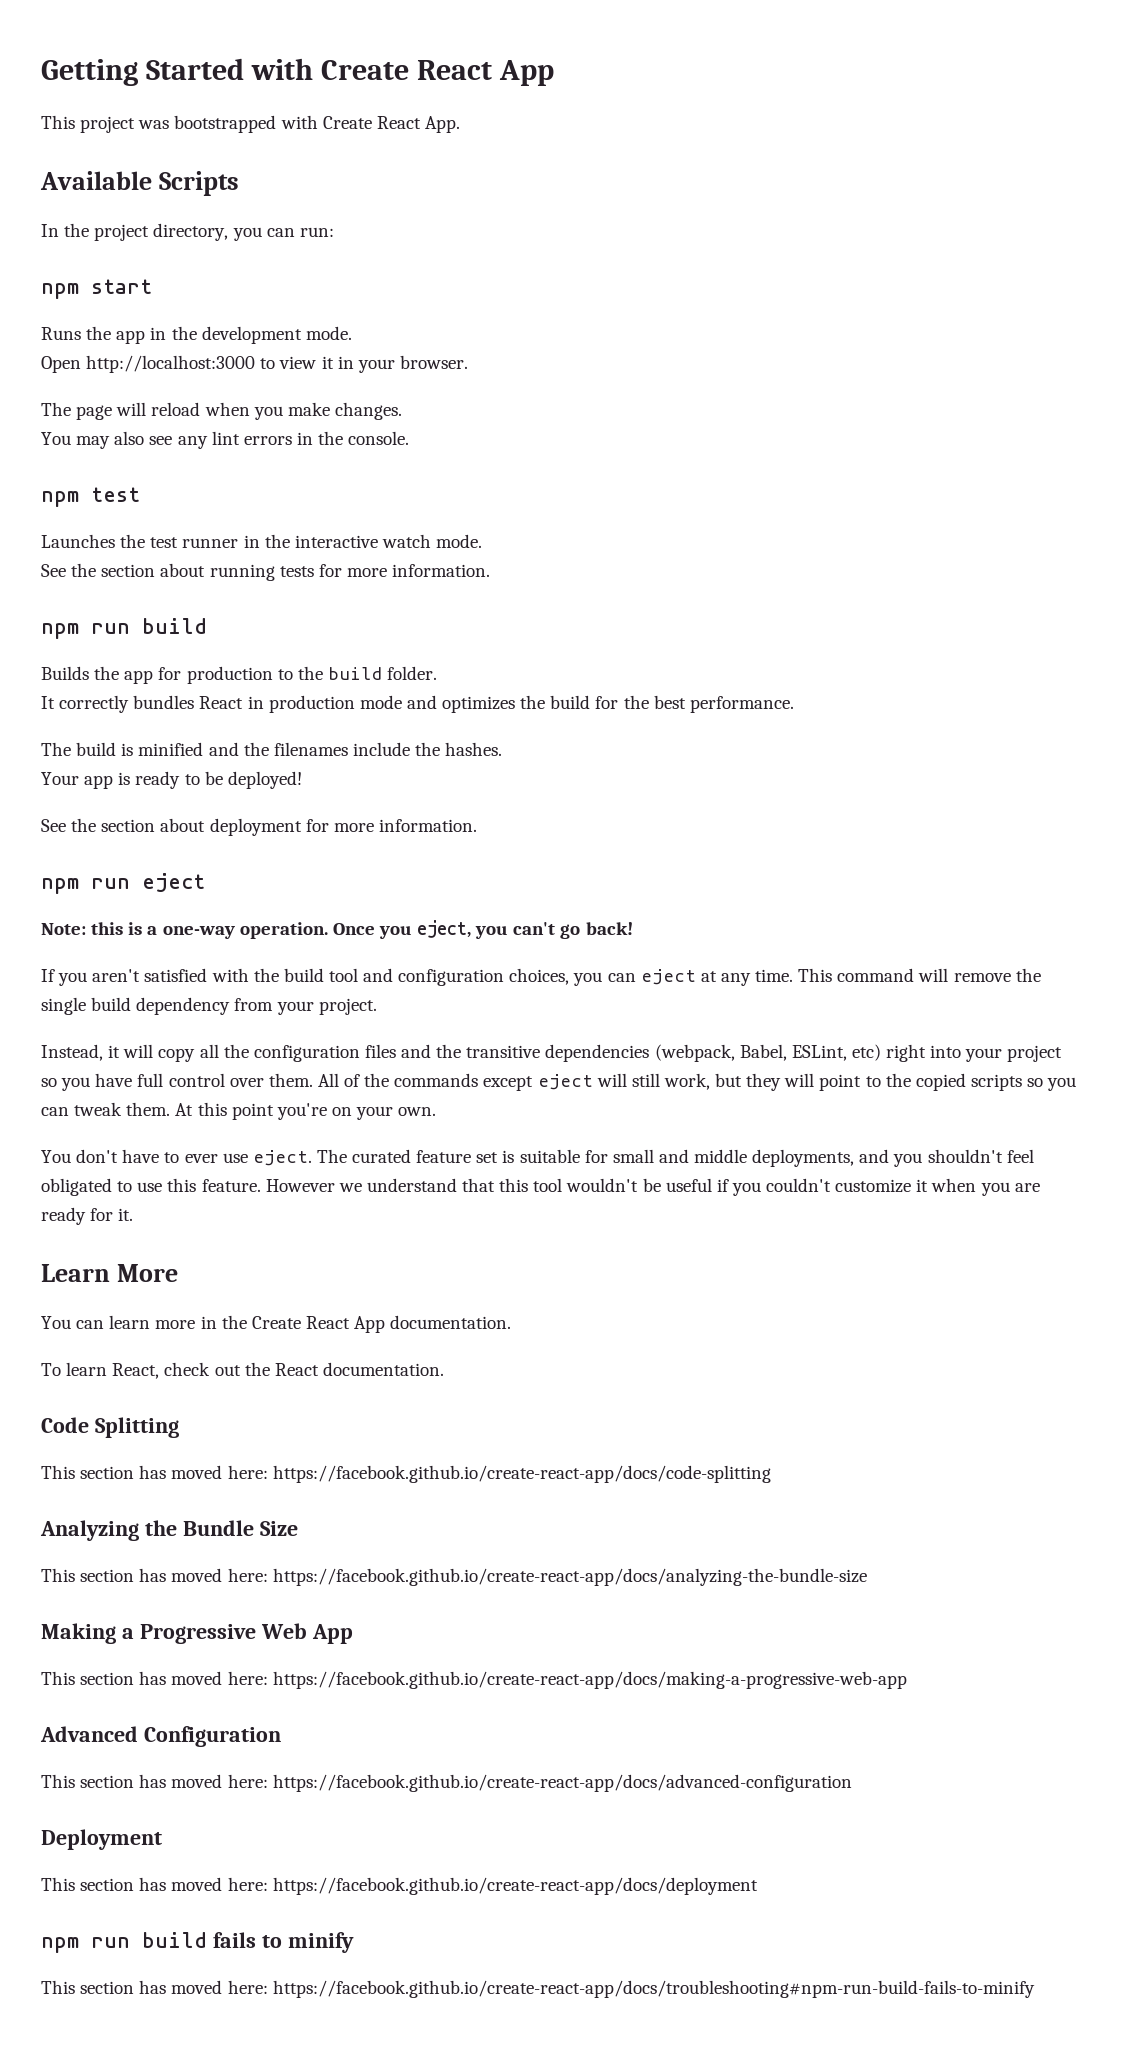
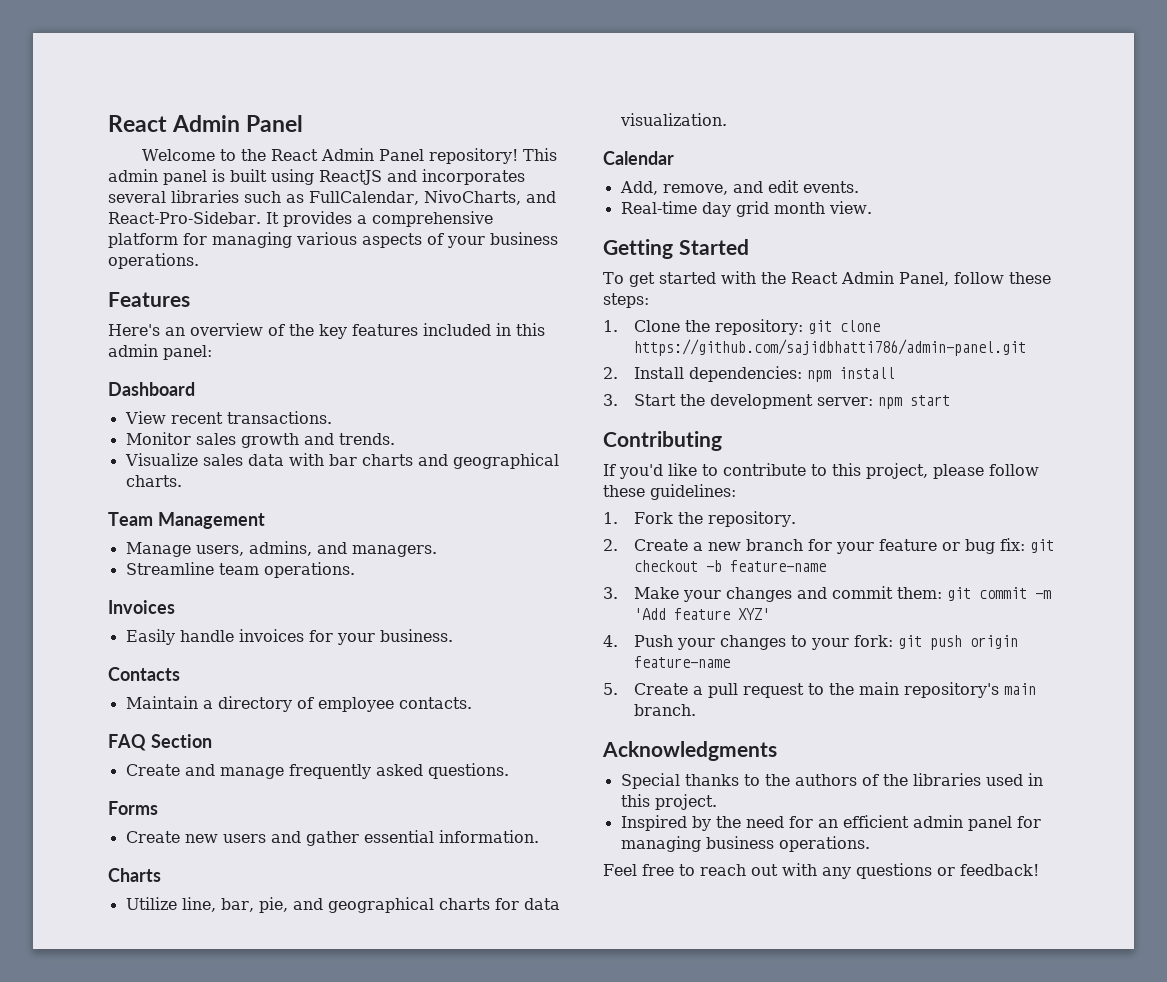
[41,58,554,86] [41,115,460,133] [40,171,239,196] [41,223,334,241] [41,279,152,299] [41,326,352,344] [41,355,468,373] [41,402,402,420] [41,431,410,449] [41,487,140,507] [41,534,483,548] [41,563,491,581] [41,618,207,639] [41,666,438,684] [41,695,794,713] [41,742,503,756] [41,771,302,789] [41,818,477,836] [41,873,205,894] [41,920,633,939] [41,968,1041,986] [41,997,377,1015] [41,1044,1063,1062] [41,1073,1077,1091] [41,1102,437,1120] [41,1149,1034,1167] [41,1178,1040,1196] [41,1207,134,1225] [41,1264,178,1282] [41,1315,512,1333] [41,1362,444,1379] [41,1417,179,1438] [41,1465,771,1483] [40,1520,298,1541] [41,1568,867,1586] [41,1623,353,1644] [41,1671,907,1689] [40,1726,281,1747] [41,1774,852,1792] [41,1829,162,1850] [41,1877,758,1895] [41,1932,354,1953] [41,1980,1035,1998] Getting Started with Create React App // This project was bootstrapped with Create React App. // Available Scripts // In the project directory, you can run: // npm start // Runs the app in the development mode. // Open http://localhost:3000 to view it in your browser. // The page will reload when you make changes. // You may also see any lint errors in the console. // npm test // Launches the test runner in the interactive watch mode. // See the section about running tests for more information. // npm run build // Builds the app for production to the build folder. // It correctly bundles React in production mode and optimizes the build for the best performance. // The build is minified and the filenames include the hashes. // Your app is ready to be deployed! // See the section about deployment for more information. // npm run eject // Note: this is a one-way operation. Once you eject, you can't go back! // If you aren't satisfied with the build tool and configuration choices, you can eject at any time. This command will remove the single build dependency from your project. // Instead, it will copy all the configuration files and the transitive dependencies (webpack, Babel, ESLint, etc) right into your project so you have full control over them. All of the commands except eject will still work, but they will point to the copied scripts so you can tweak them. At this point you're on your own. // You don't have to ever use eject. The curated feature set is suitable for small and middle deployments, and you shouldn't feel obligated to use this feature. However we understand that this tool wouldn't be useful if you couldn't customize it when you are ready for it. // Learn More // You can learn more in the Create React App documentation. // To learn React, check out the React documentation. // Code Splitting // This section has moved here: https://facebook.github.io/create-react-app/docs/code-splitting // Analyzing the Bundle Size // This section has moved here: https://facebook.github.io/create-react-app/docs/analyzing-the-bundle-size // Making a Progressive Web App // This section has moved here: https://facebook.github.io/create-react-app/docs/making-a-progressive-web-app // Advanced Configuration // This section has moved here: https://facebook.github.io/create-react-app/docs/advanced-configuration // Deployment // This section has moved here: https://facebook.github.io/create-react-app/docs/deployment // npm run build fails to minify // This section has moved here: https://facebook.github.io/create-react-app/docs/troubleshooting#npm-run-build-fails-to-minify -> [108,115,304,132] [142,148,558,164] [108,169,525,185] [108,190,556,205] [108,211,493,227] [108,232,558,248] [108,253,199,269] [108,292,190,307] [108,323,545,339] [108,344,212,360] [108,382,195,396] [124,411,332,424] [125,432,395,448] [124,453,559,469] [125,475,182,487] [108,512,265,529] [125,541,437,557] [125,562,355,578] [108,600,175,614] [125,629,453,645] [108,667,180,681] [125,696,472,712] [108,734,212,751] [125,763,509,779] [108,801,158,815] [125,830,539,846] [108,868,161,882] [125,897,560,913] [619,113,727,126] [603,151,674,165] [619,180,859,195] [620,201,872,217] [603,239,749,259] [603,271,1051,287] [603,293,649,308] [603,319,880,335] [633,339,1026,356] [603,366,895,382] [603,394,950,409] [603,431,722,451] [603,463,1039,479] [603,484,736,500] [603,511,796,527] [603,538,1054,554] [633,560,826,572] [603,586,1051,602] [633,608,770,620] [603,635,1018,650] [633,656,730,668] [603,682,1036,698] [633,704,696,716] [602,741,777,761] [620,773,1043,789] [620,794,717,810] [620,815,1041,831] [620,836,870,852] [603,863,1039,879] React Admin Panel // Welcome to the React Admin Panel repository! This admin panel is built using ReactJS and incorporates several libraries such as FullCalendar, NivoCharts, and React-Pro-Sidebar. It provides a comprehensive platform for managing various aspects of your business operations. // Features // Here's an overview of the key features included in this admin panel: // Dashboard // View recent transactions. // Monitor sales growth and trends. // Visualize sales data with bar charts and geographical charts. // Team Management // Manage users, admins, and managers. // Streamline team operations. // Invoices // Easily handle invoices for your business. // Contacts // Maintain a directory of employee contacts. // FAQ Section // Create and manage frequently asked questions. // Forms // Create new users and gather essential information. // Charts // Utilize line, bar, pie, and geographical charts for data visualization. // Calendar // Add, remove, and edit events. // Real-time day grid month view. // Getting Started // To get started with the React Admin Panel, follow these steps: // 1. Clone the repository: git clone https://github.com/sajidbhatti786/admin-panel.git // 2. Install dependencies: npm install // 3. Start the development server: npm start // Contributing // If you'd like to contribute to this project, please follow these guidelines: // 1. Fork the repository. // 2. Create a new branch for your feature or bug fix: git checkout -b feature-name // 3. Make your changes and commit them: git commit -m 'Add feature XYZ' // 4. Push your changes to your fork: git push origin feature-name // 5. Create a pull request to the main repository's main branch. // Acknowledgments // Special thanks to the authors of the libraries used in this project. // Inspired by the need for an efficient admin panel for managing business operations. // Feel free to reach out with any questions or feedback!

